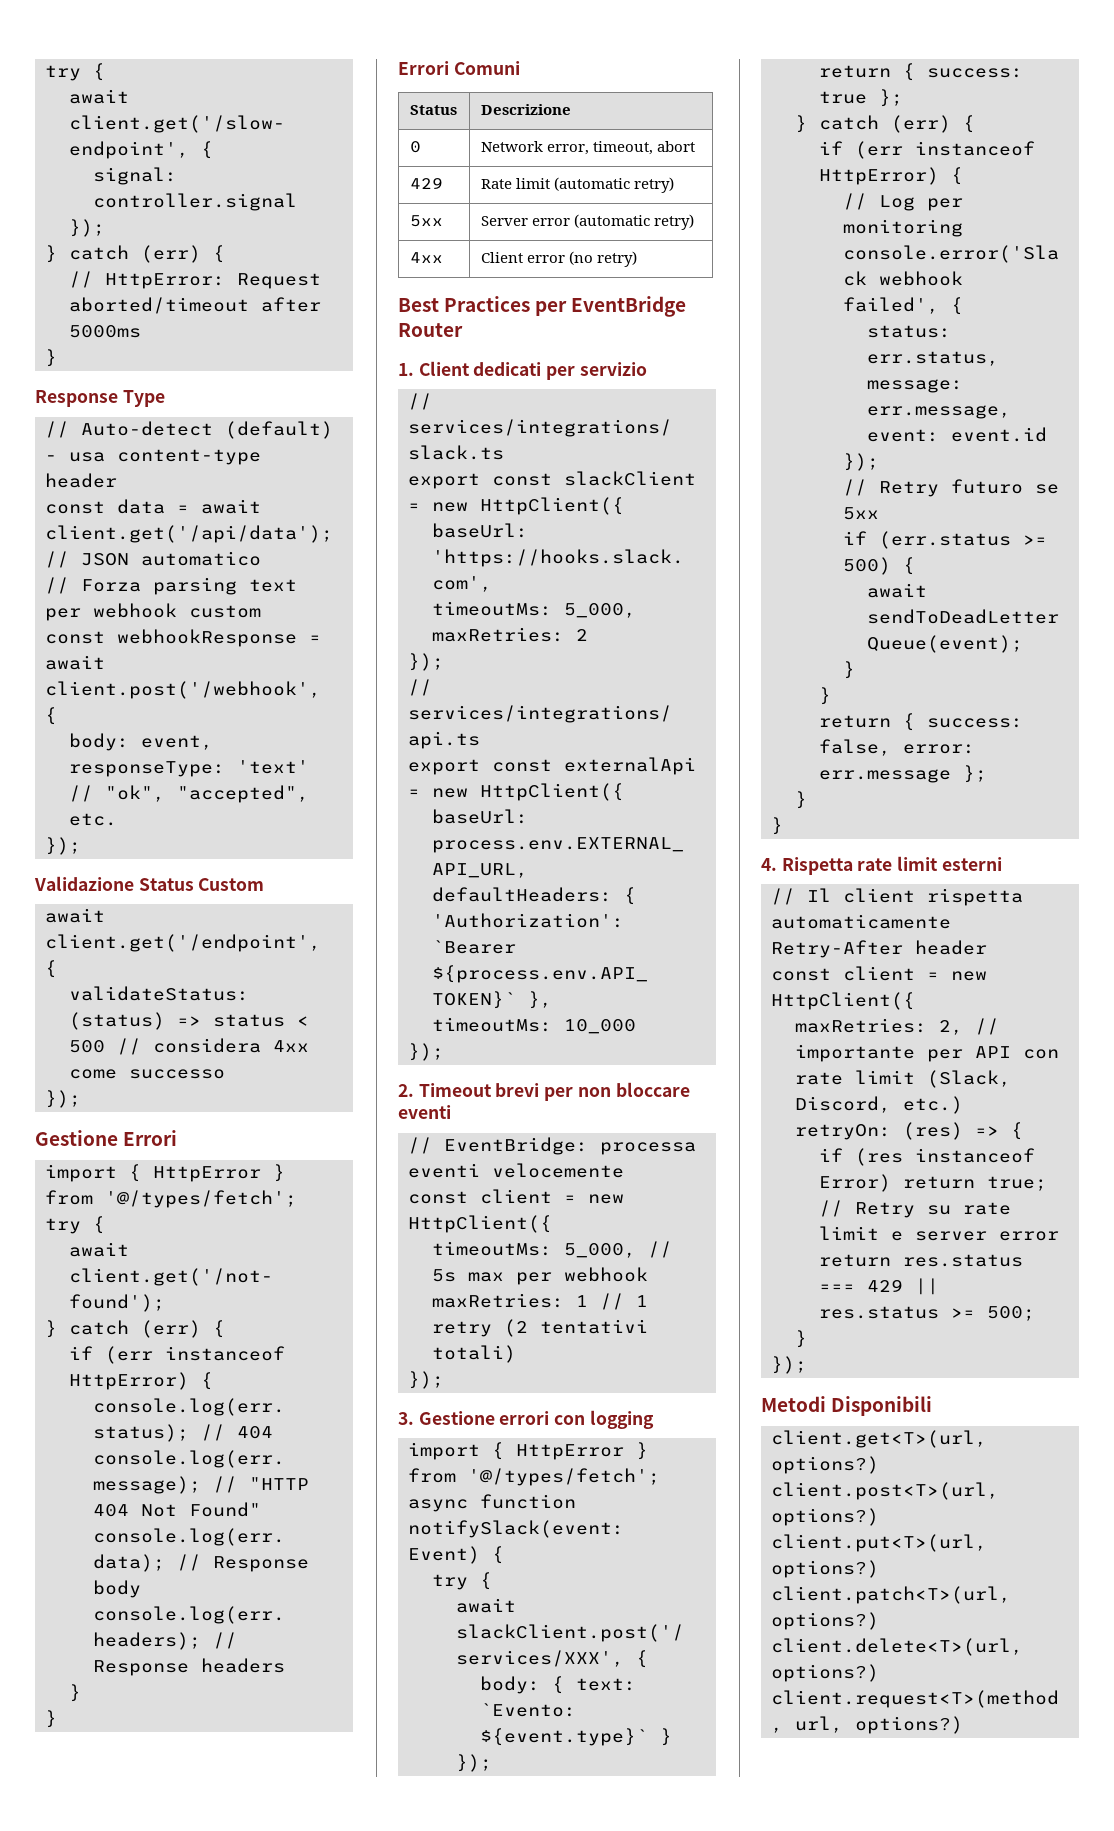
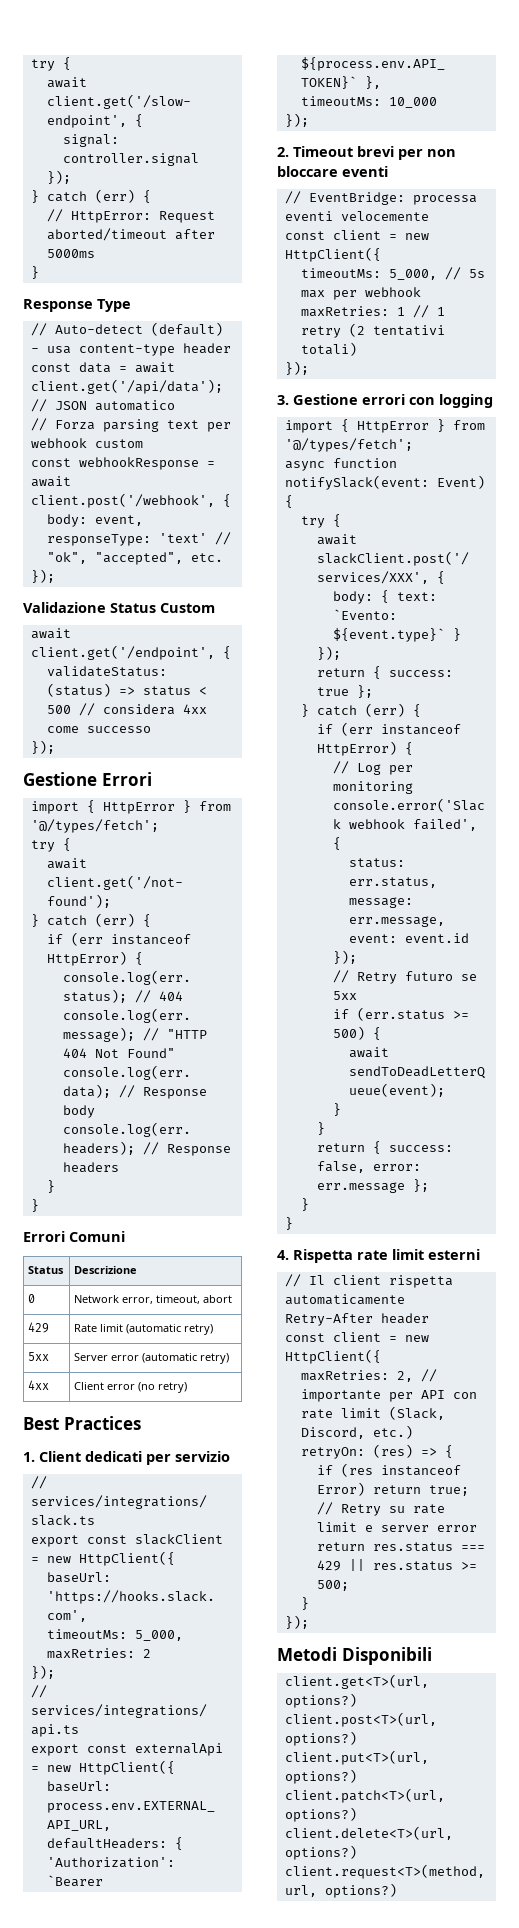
[535,296,687,317] [398,323,463,337] per EventBridge Router -> (141, 1423) none

